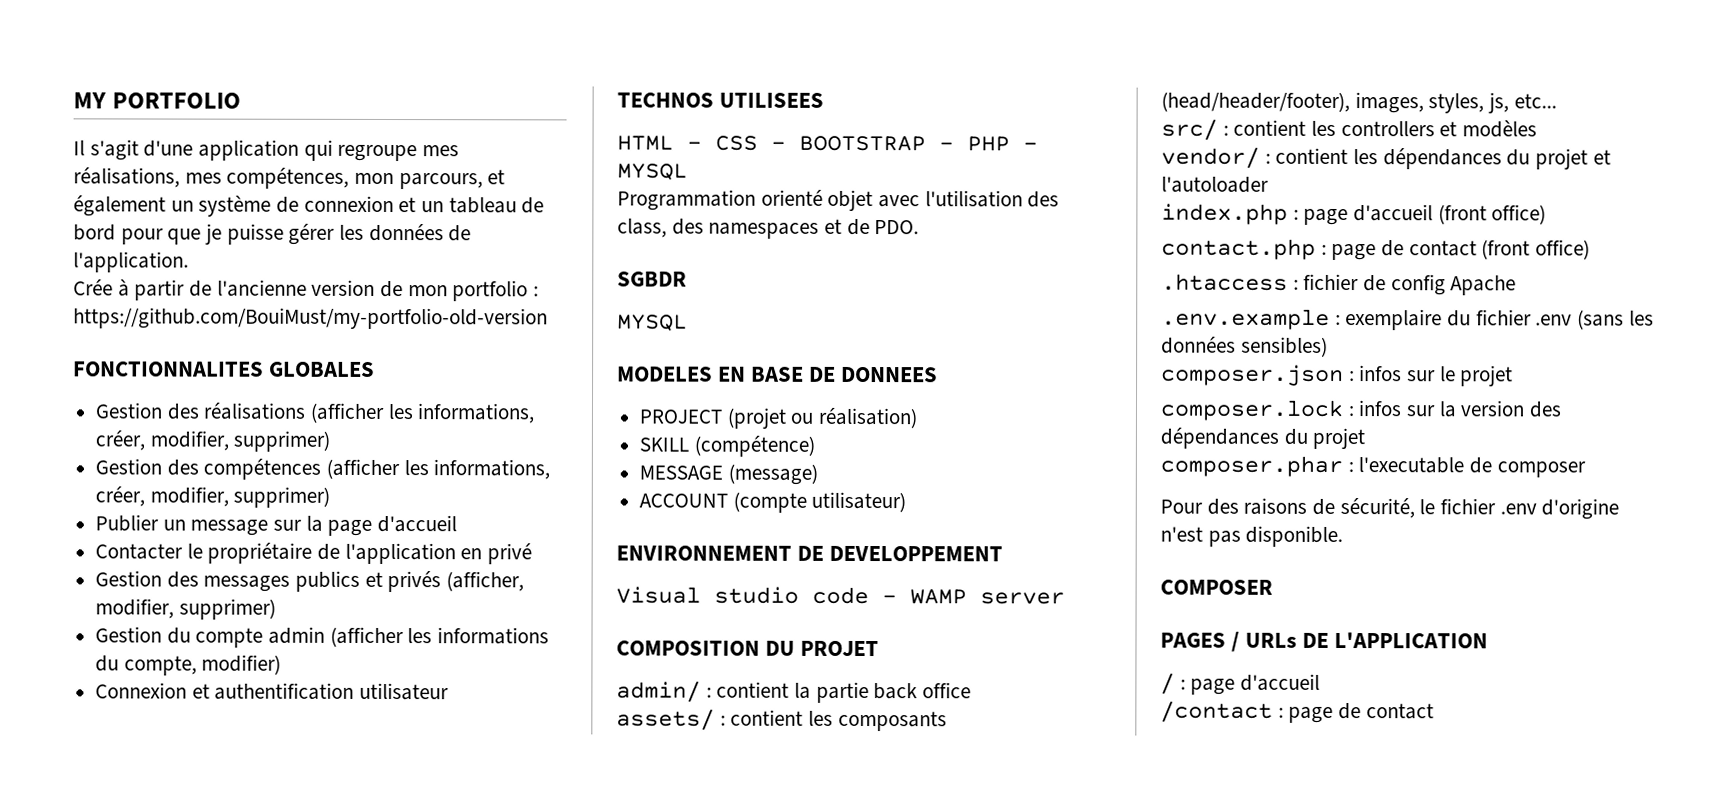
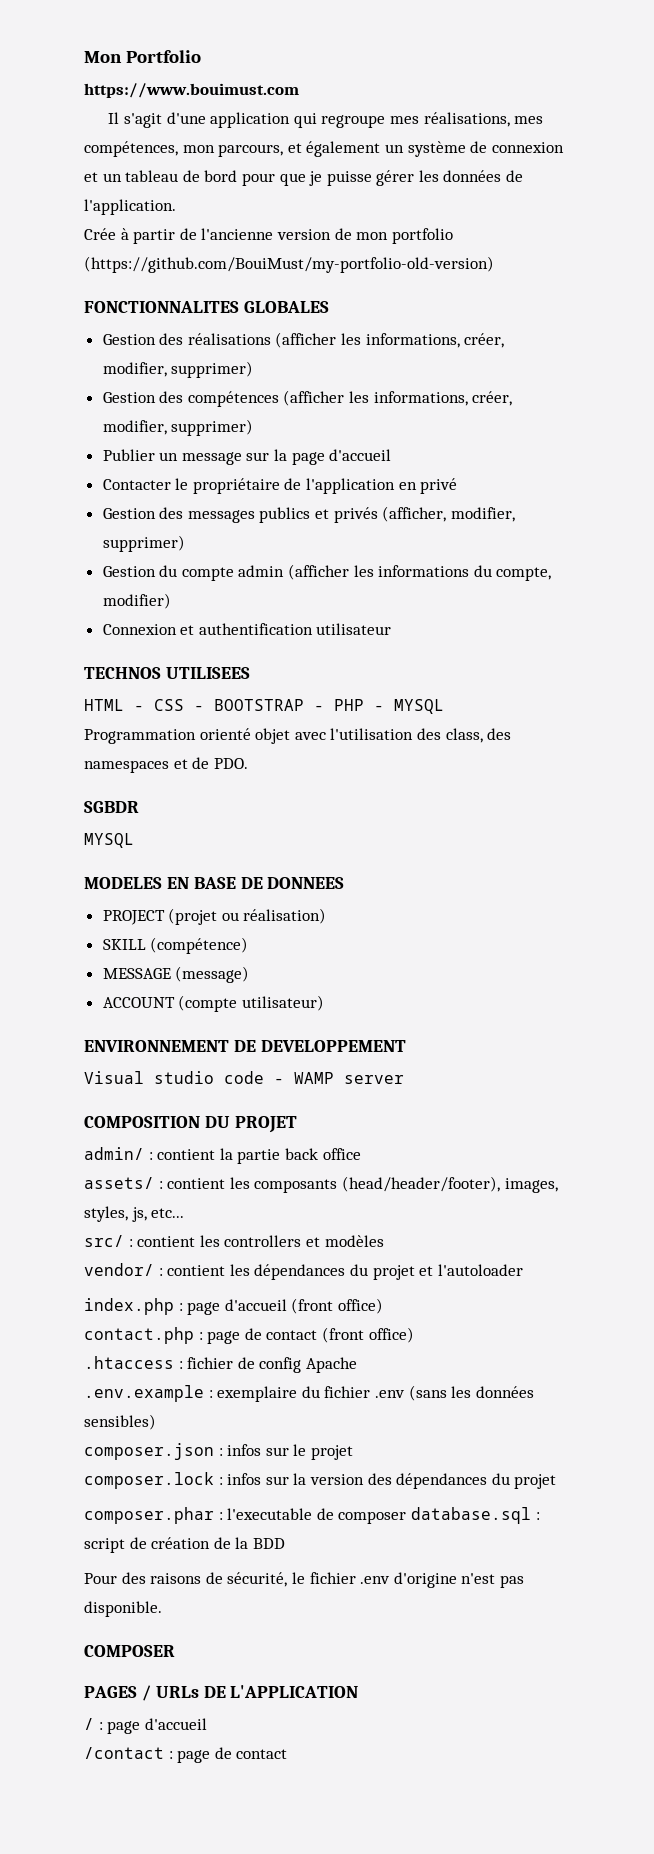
[73,92,241,109] MY PORTFOLIO -> [84,50,201,63] [84,83,299,98] Mon Portfolio // https://www.bouimust.com
[533,286,540,297] [73,307,548,330] : https://github.com/BouiMust/my-portfolio-old-version -> [84,256,494,273] (https://github.com/BouiMust/my-portfolio-old-version)
(1586, 469) none -> [410,1507,540,1524] [84,1537,285,1553] database.sql : script de création de la BDD

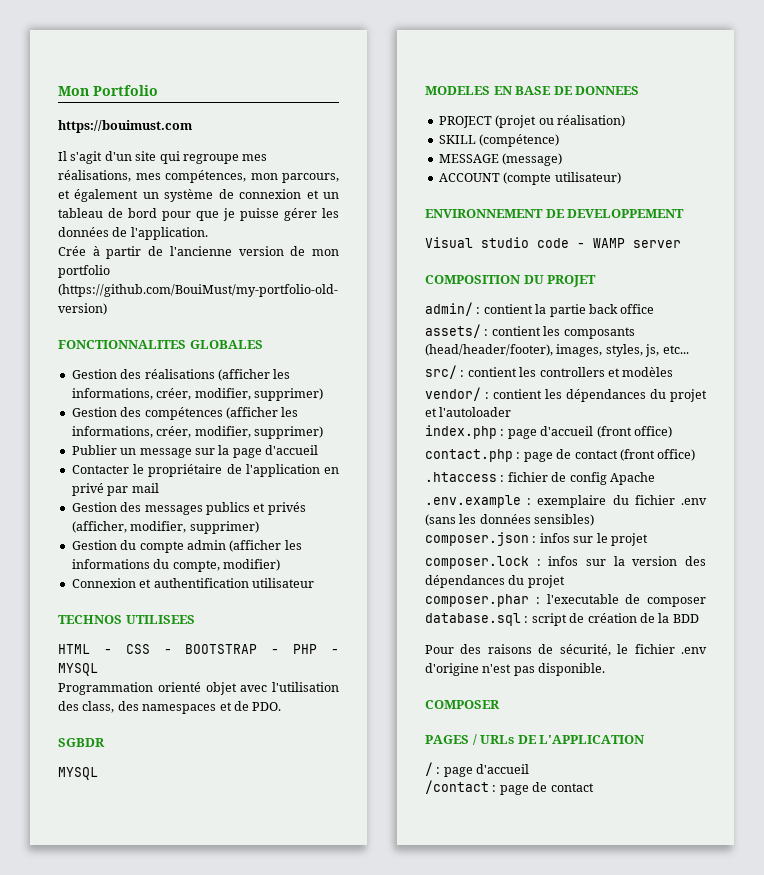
[84,83,299,98] https://www.bouimust.com -> [58,120,192,133] https://bouimust.com
[166,112,291,128] d'une application -> [104,151,157,161] d'un site
(458, 486) none -> [107,483,159,496] par mail

